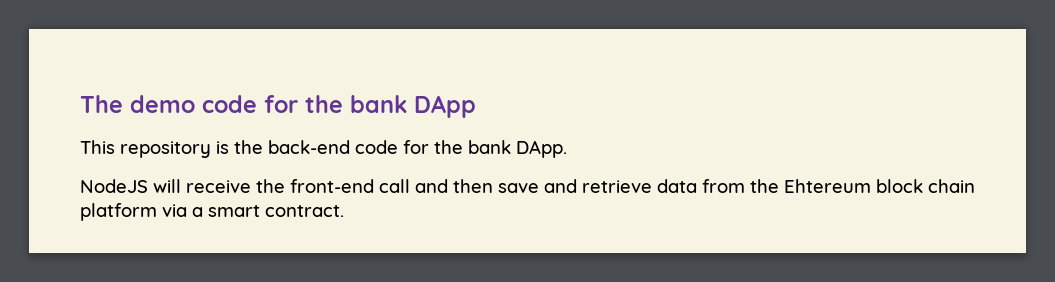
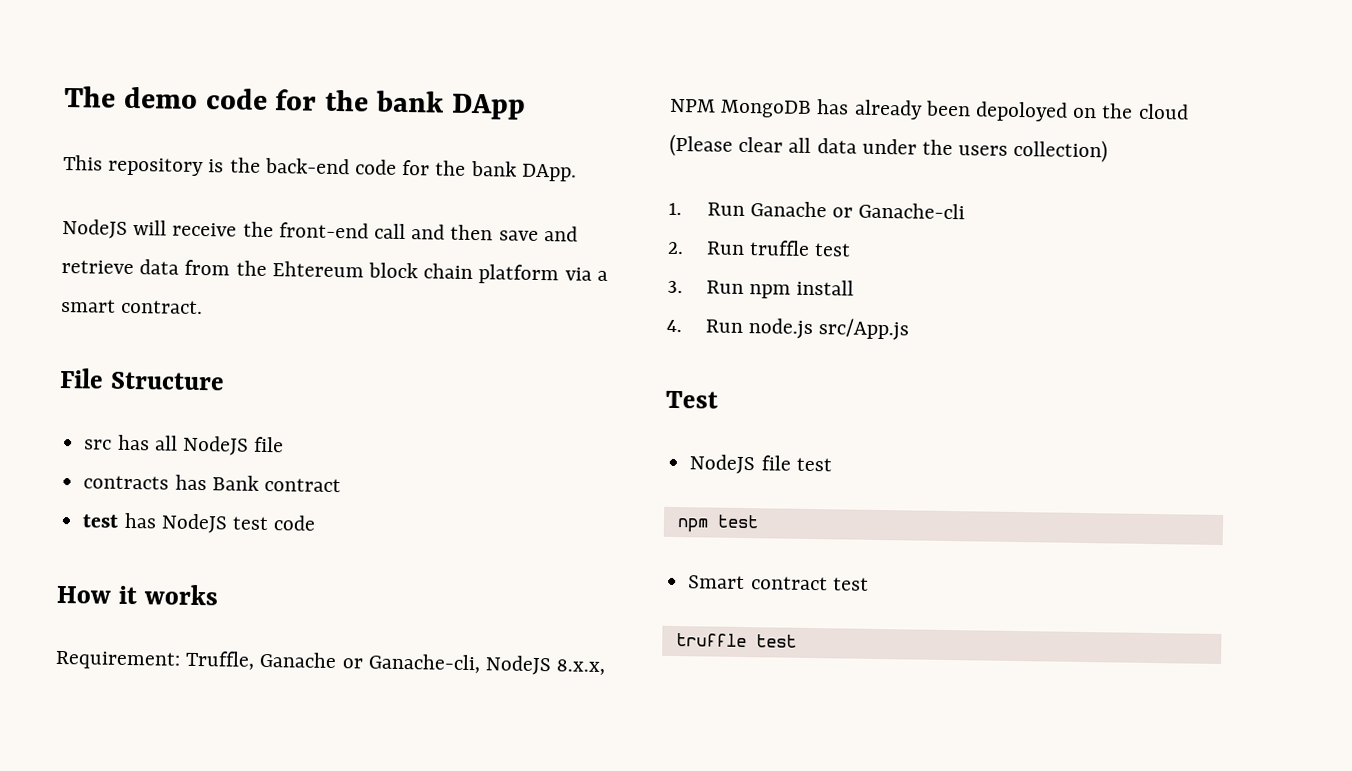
(344, 211) none -> [59,367,225,391] [84,434,285,456] [83,474,341,493] [82,512,317,534] [56,584,219,606] [55,650,606,676] [670,98,1189,122] [669,133,1109,163] [668,201,966,220] [667,240,852,257] [667,279,855,299] [666,318,910,341] [665,390,718,409] [689,454,832,475] [676,514,759,533] [688,575,869,591] [675,633,797,648] // File Structure // src has all NodeJS file // contracts has Bank contract // test has NodeJS test code // How it works // Requirement: Truffle, Ganache or Ganache-cli, NodeJS 8.x.x, NPM MongoDB has already been depoloyed on the cloud (Please clear all data under the users collection) // 1. Run Ganache or Ganache-cli // 2. Run truffle test // 3. Run npm install // 4. Run node.js src/App.js // Test // NodeJS file test // npm test // Smart contract test // truffle test

